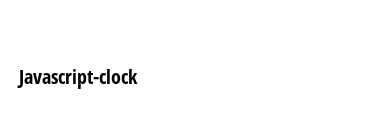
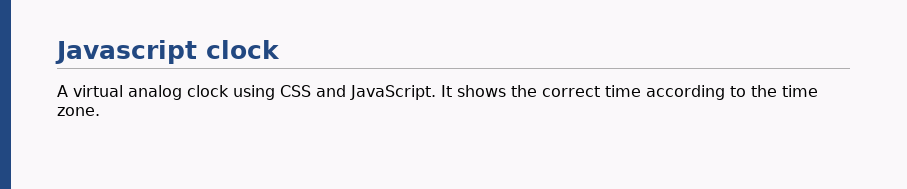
[17,69,138,89] Javascript-clock -> [55,40,280,64] [57,85,818,100] [57,107,100,116] Javascript clock // A virtual analog clock using CSS and JavaScript. It shows the correct time according to the time zone.

